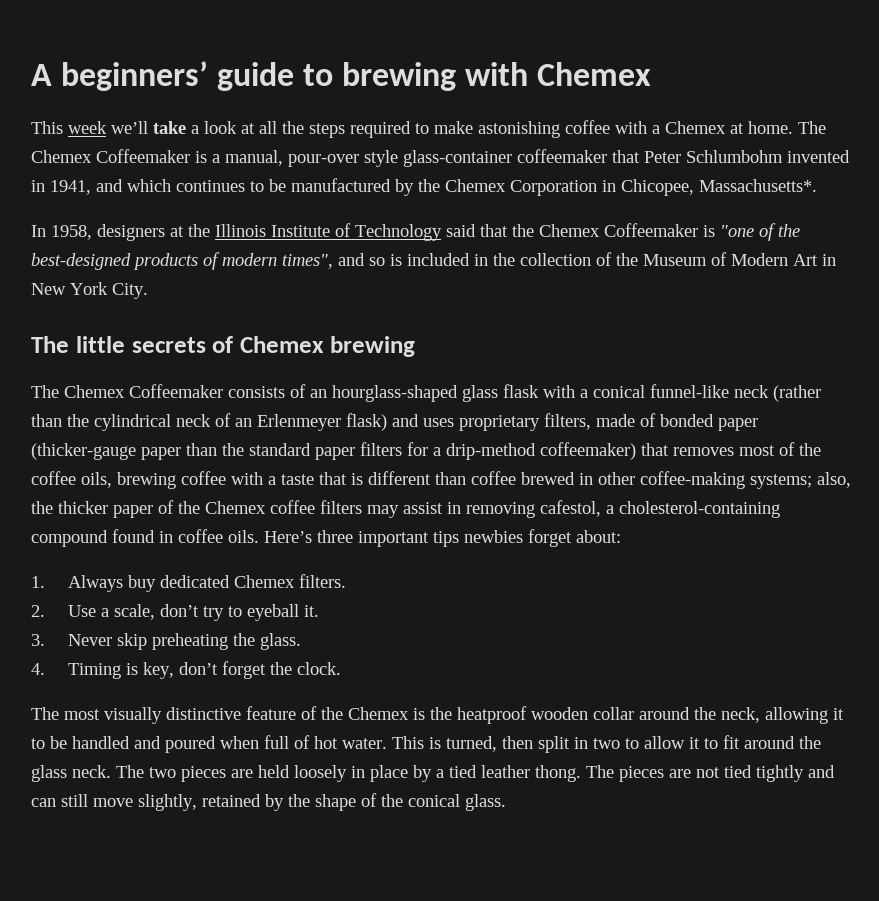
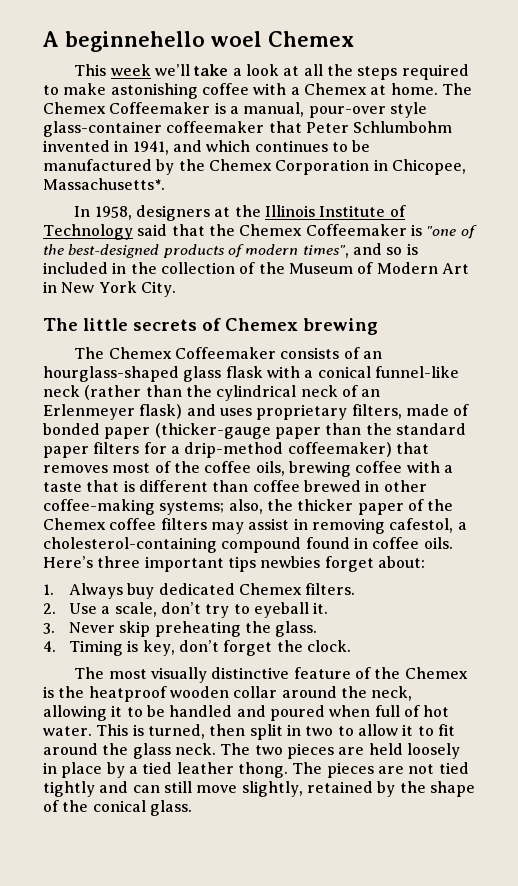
[61,61,529,91] beginners’ guide to brewing with -> [65,31,262,52] beginnehello woel

